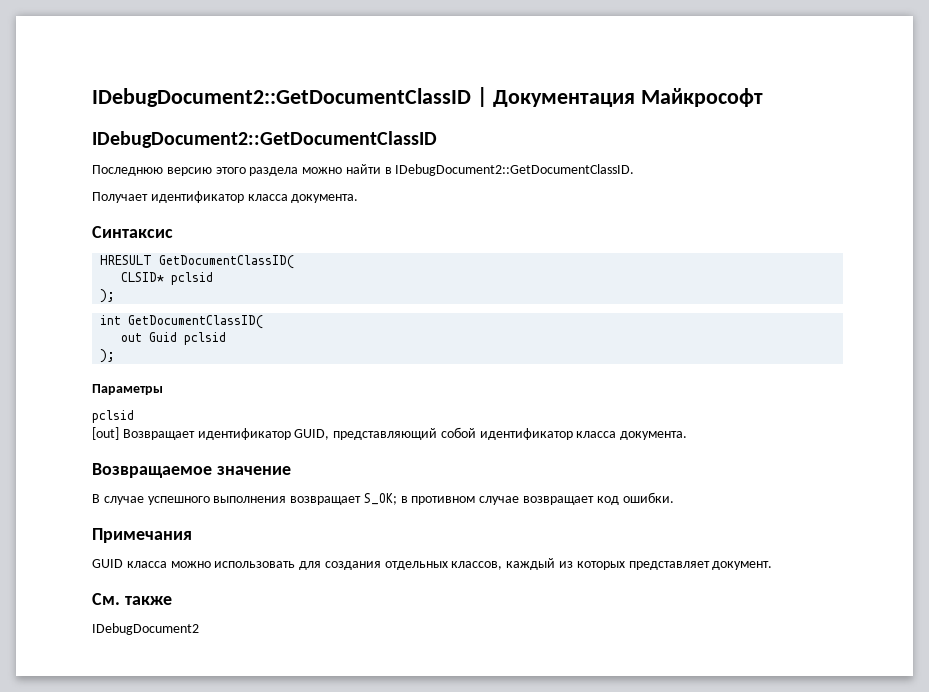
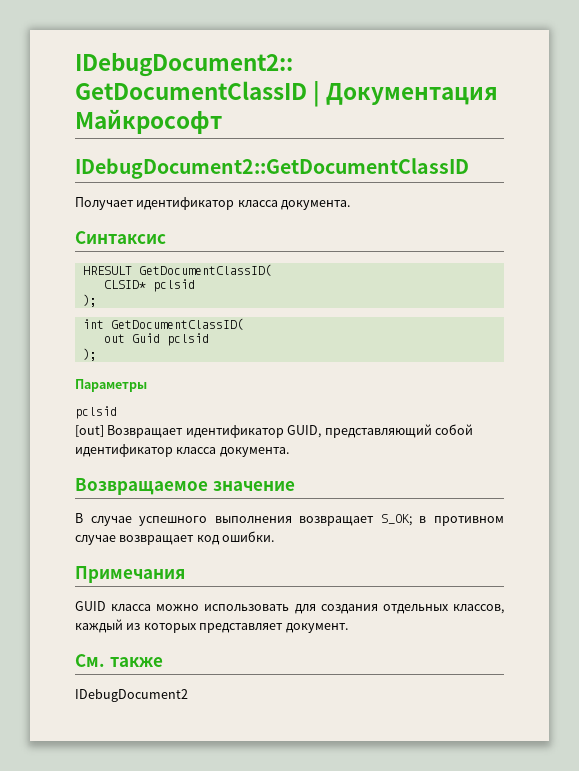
[92,164,635,176] // Последнюю версию этого раздела можно найти в IDebugDocument2::GetDocumentClassID. -> (469, 168) none

